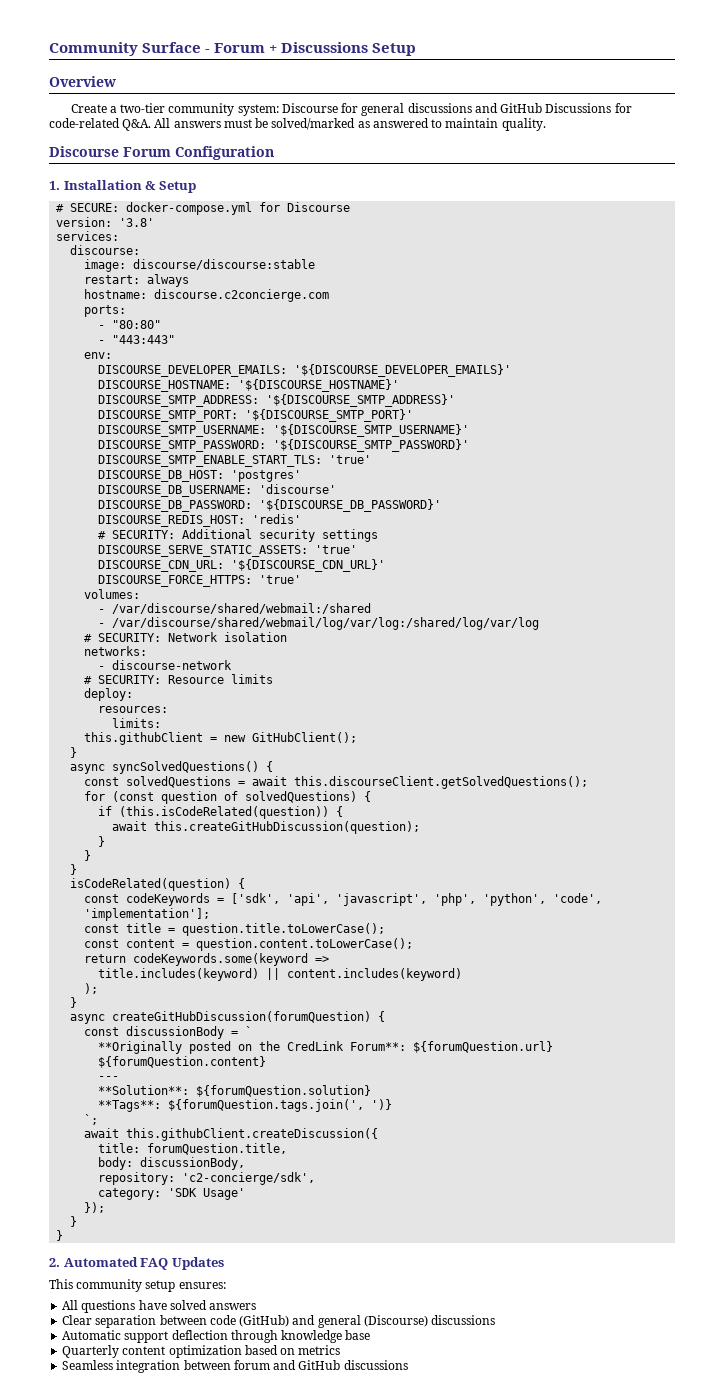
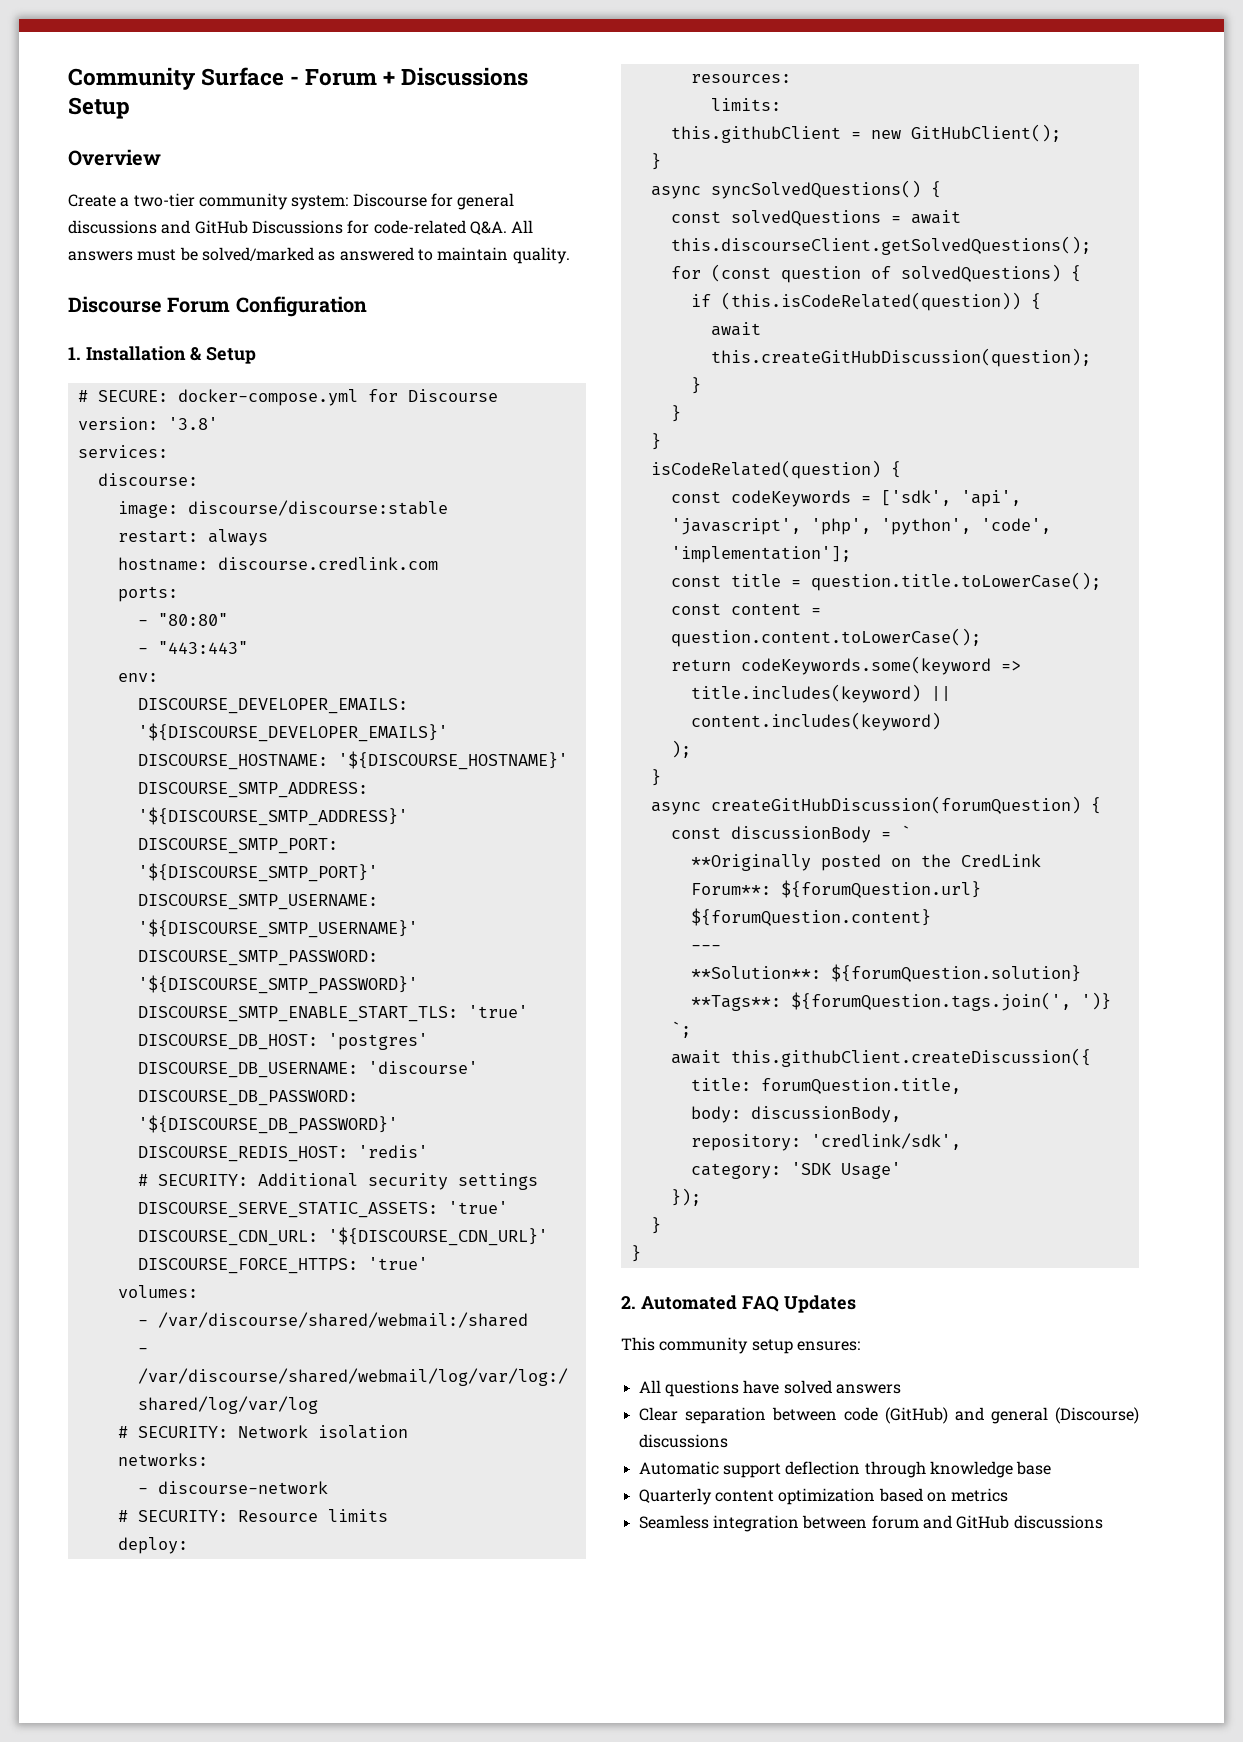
[154,289,330,302] discourse.c2concierge.com -> [217,557,438,570] discourse.credlink.com
[182,1172,316,1185] 'c2-concierge/sdk', -> [810,1133,961,1150] 'credlink/sdk',

